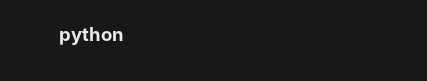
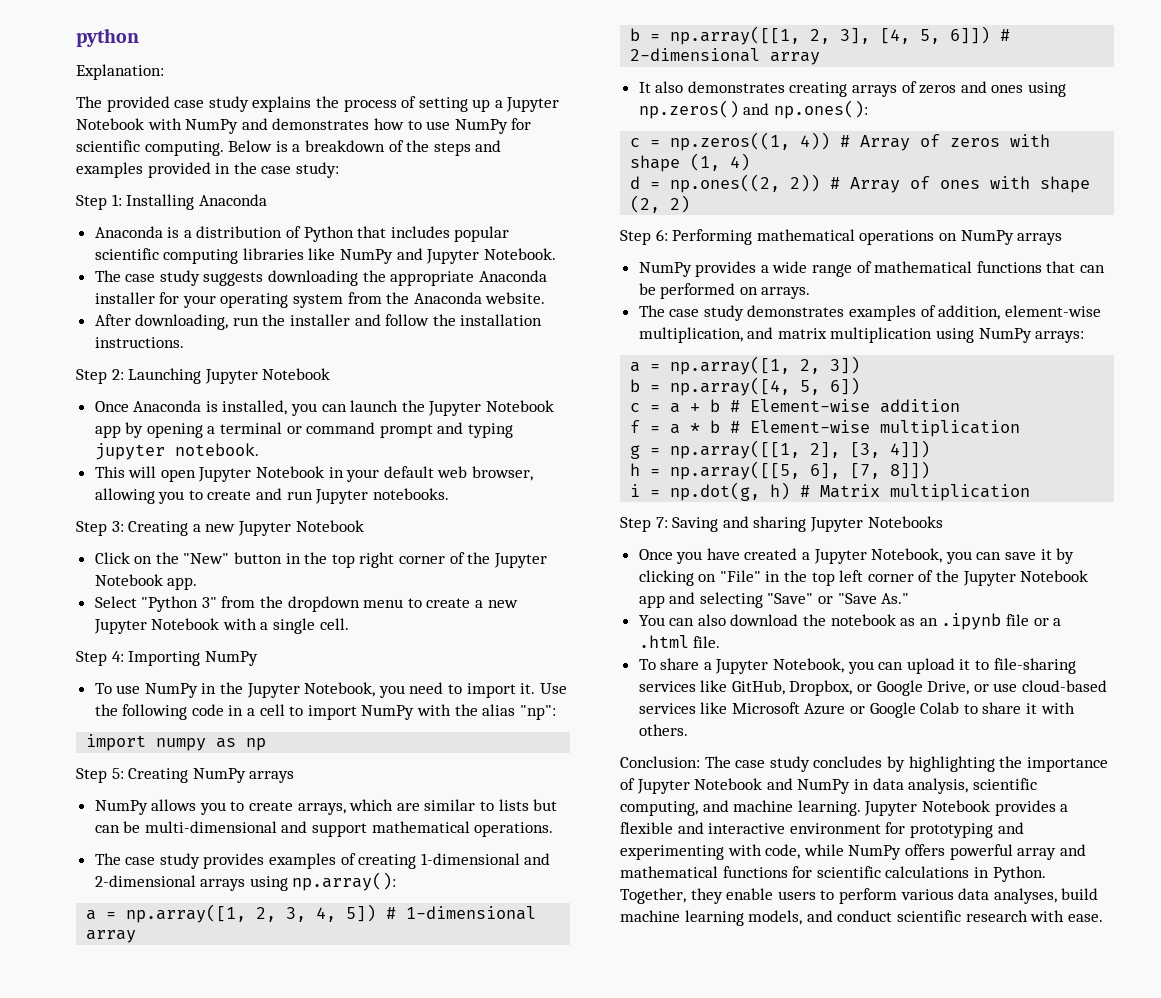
(124, 36) none -> [76,64,164,80] [76,96,560,112] [76,118,532,134] [76,140,502,156] [76,162,339,178] [76,194,267,210] [94,226,510,242] [94,248,556,264] [94,270,547,286] [94,292,546,308] [94,314,543,330] [94,337,184,348] [76,368,331,384] [94,400,555,416] [94,422,514,438] [94,443,259,460] [94,466,534,482] [94,488,449,504] [76,520,364,536] [94,552,547,568] [94,574,198,590] [94,596,518,612] [93,618,349,634] [76,651,258,666] [94,682,567,698] [94,704,556,720] [86,734,267,751] [76,768,295,783] [94,799,558,815] [94,821,554,837] [94,853,551,869] [94,872,397,891] [86,904,537,923] [86,930,137,943] [630,26,1011,45] [630,48,821,65] [638,81,1067,97] [638,100,868,119] [630,132,1051,151] [630,153,751,172] [630,174,1091,193] [630,195,691,213] [620,229,1063,245] [638,261,1106,277] [638,283,811,299] [638,305,1101,321] [638,327,1085,343] [630,356,861,375] [630,377,861,396] [630,399,961,413] [630,420,1021,437] [630,440,931,459] [630,461,931,480] [630,482,1031,501] [620,516,943,532] [638,548,1075,564] [638,570,1089,586] [638,592,910,608] [638,613,1062,630] [638,635,721,648] [638,658,1076,674] [638,680,1108,696] [638,702,1075,718] [638,724,688,736] [620,756,1108,772] [620,778,1037,794] [620,800,1069,816] [620,822,1024,838] [620,844,1086,860] [620,866,1046,882] [620,888,1099,904] [620,910,1103,926] // Explanation: // The provided case study explains the process of setting up a Jupyter Notebook with NumPy and demonstrates how to use NumPy for scientific computing. Below is a breakdown of the steps and examples provided in the case study: // Step 1: Installing Anaconda // Anaconda is a distribution of Python that includes popular scientific computing libraries like NumPy and Jupyter Notebook. // The case study suggests downloading the appropriate Anaconda installer for your operating system from the Anaconda website. // After downloading, run the installer and follow the installation instructions. // Step 2: Launching Jupyter Notebook // Once Anaconda is installed, you can launch the Jupyter Notebook app by opening a terminal or command prompt and typing jupyter notebook. // This will open Jupyter Notebook in your default web browser, allowing you to create and run Jupyter notebooks. // Step 3: Creating a new Jupyter Notebook // Click on the "New" button in the top right corner of the Jupyter Notebook app. // Select "Python 3" from the dropdown menu to create a new Jupyter Notebook with a single cell. // Step 4: Importing NumPy // To use NumPy in the Jupyter Notebook, you need to import it. Use the following code in a cell to import NumPy with the alias "np": // import numpy as np // Step 5: Creating NumPy arrays // NumPy allows you to create arrays, which are similar to lists but can be multi-dimensional and support mathematical operations. // The case study provides examples of creating 1-dimensional and 2-dimensional arrays using np.array(): // a = np.array([1, 2, 3, 4, 5]) # 1-dimensional array // b = np.array([[1, 2, 3], [4, 5, 6]]) # 2-dimensional array // It also demonstrates creating arrays of zeros and ones using np.zeros() and np.ones(): // c = np.zeros((1, 4)) # Array of zeros with shape (1, 4) // d = np.ones((2, 2)) # Array of ones with shape (2, 2) // Step 6: Performing mathematical operations on NumPy arrays // NumPy provides a wide range of mathematical functions that can be performed on arrays. // The case study demonstrates examples of addition, element-wise multiplication, and matrix multiplication using NumPy arrays: // a = np.array([1, 2, 3]) // b = np.array([4, 5, 6]) // c = a + b # Element-wise addition // f = a * b # Element-wise multiplication // g = np.array([[1, 2], [3, 4]]) // h = np.array([[5, 6], [7, 8]]) // i = np.dot(g, h) # Matrix multiplication // Step 7: Saving and sharing Jupyter Notebooks // Once you have created a Jupyter Notebook, you can save it by clicking on "File" in the top left corner of the Jupyter Notebook app and selecting "Save" or "Save As." // You can also download the notebook as an .ipynb file or a .html file. // To share a Jupyter Notebook, you can upload it to file-sharing services like GitHub, Dropbox, or Google Drive, or use cloud-based services like Microsoft Azure or Google Colab to share it with others. // Conclusion: The case study concludes by highlighting the importance of Jupyter Notebook and NumPy in data analysis, scientific computing, and machine learning. Jupyter Notebook provides a flexible and interactive environment for prototyping and experimenting with code, while NumPy offers powerful array and mathematical functions for scientific calculations in Python. Together, they enable users to perform various data analyses, build machine learning models, and conduct scientific research with ease.

